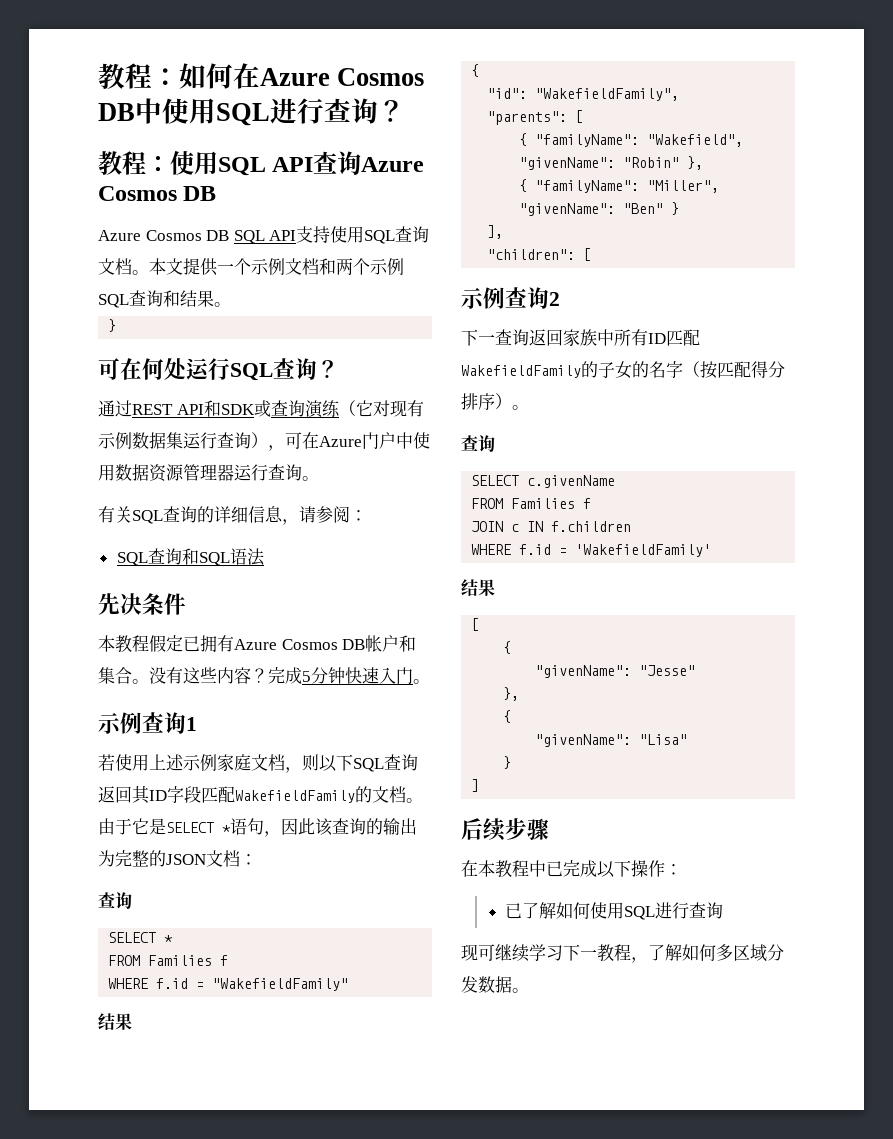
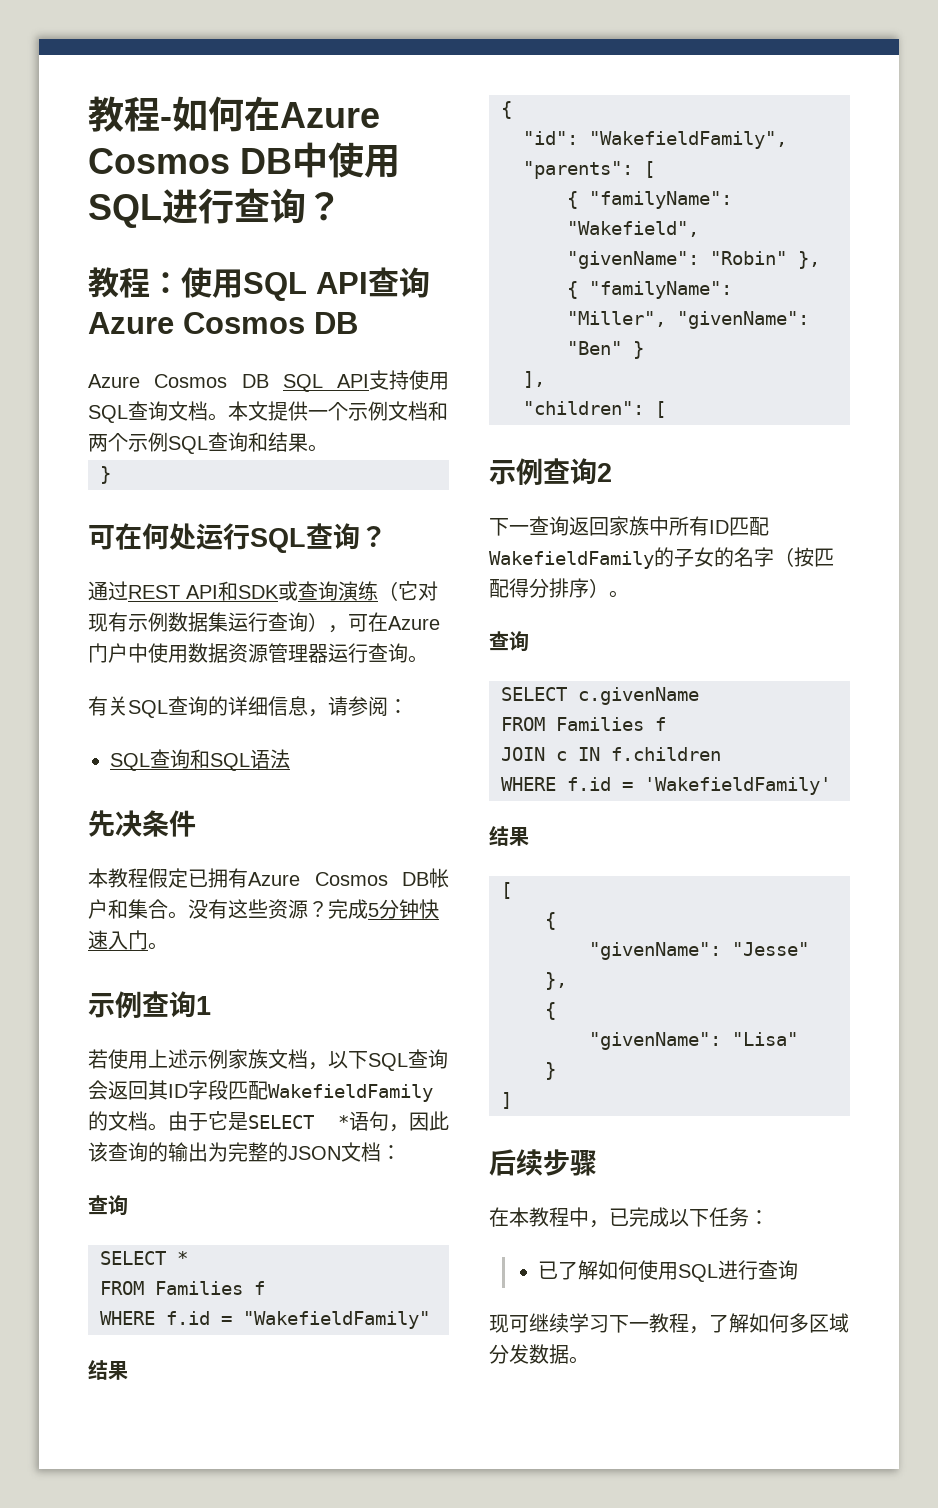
[98,63,179,89] 教程： -> [88,96,172,132] 教程-
[217,667,251,684] 内容 -> [268,899,308,919] 资源
[234,754,319,773] 庭文档，则 -> [248,1049,328,1070] 族文档，
(418, 762) none -> [88,1080,108,1100] 会
(546, 868) none -> [589,1220,609,1228] ，
[631,860,665,877] 操作 -> [709,1207,749,1227] 任务

